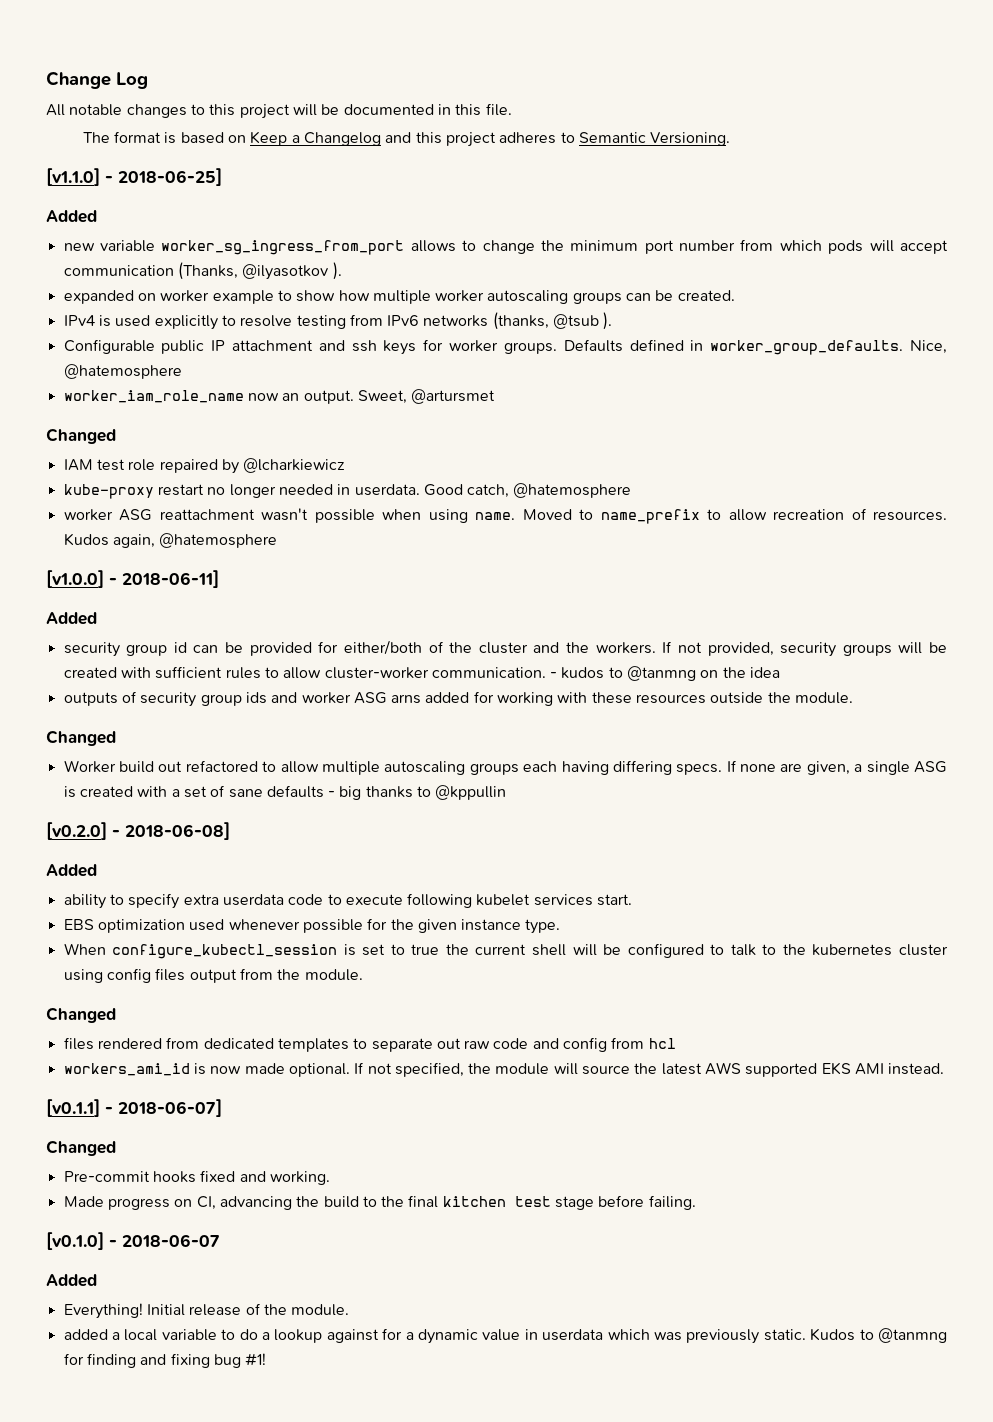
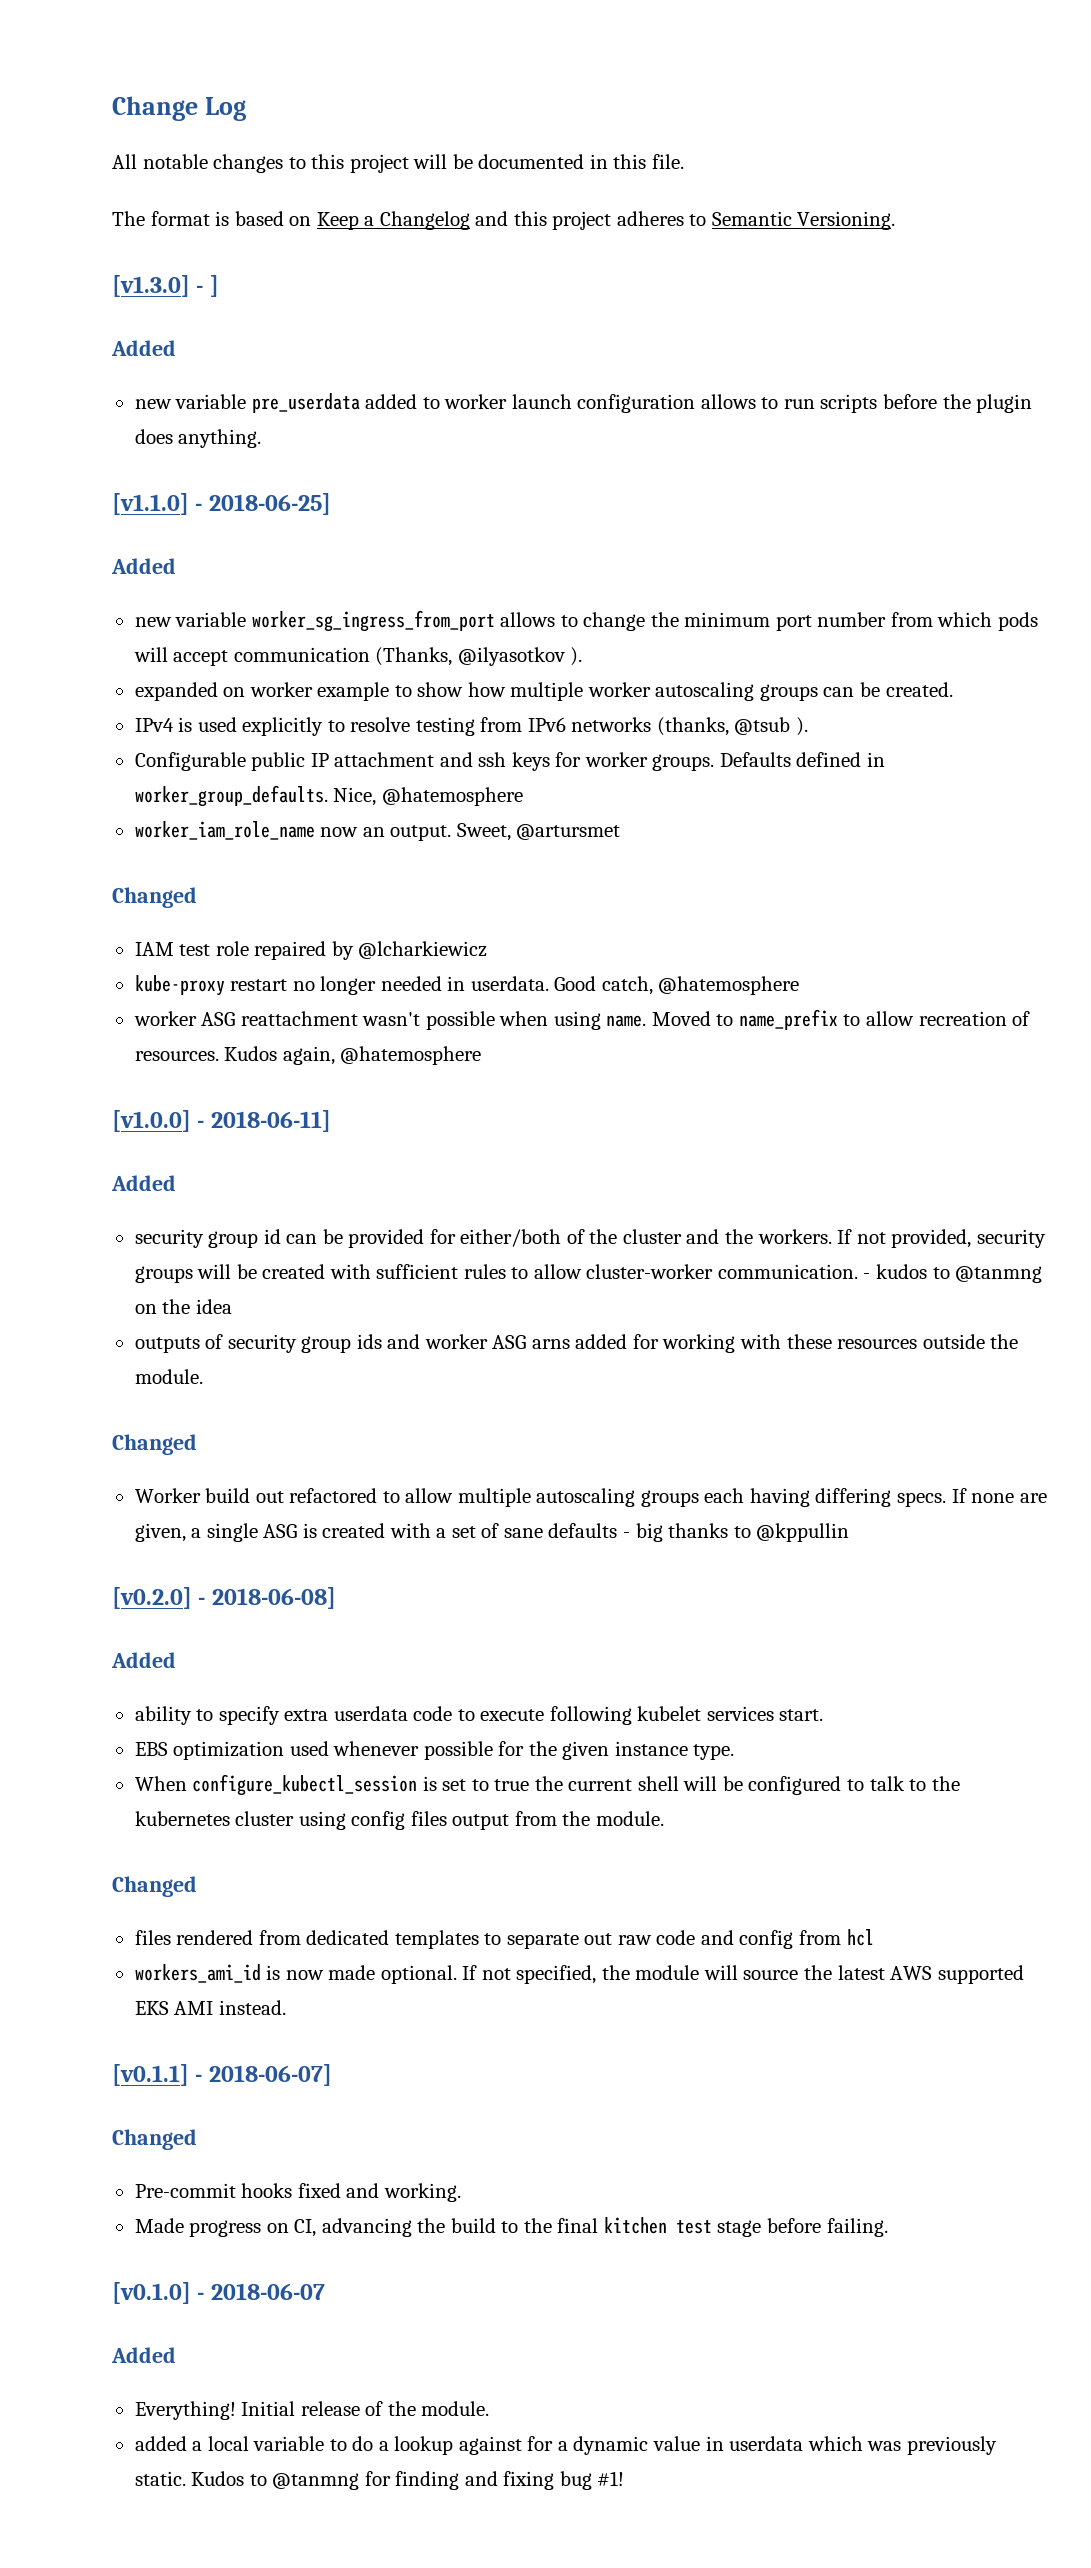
(731, 139) none -> [112,275,219,297] [111,340,176,356] [134,393,1033,413] [134,429,262,448] // [v1.3.0] - ] // Added // new variable pre_userdata added to worker launch configuration allows to run scripts before the plugin does anything.

